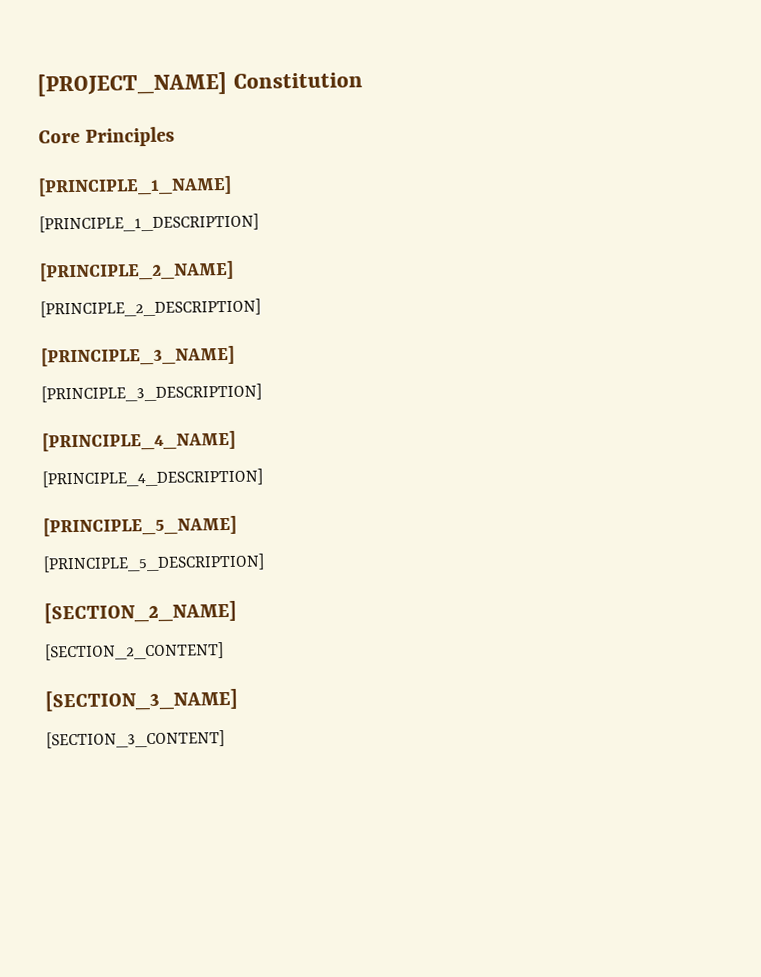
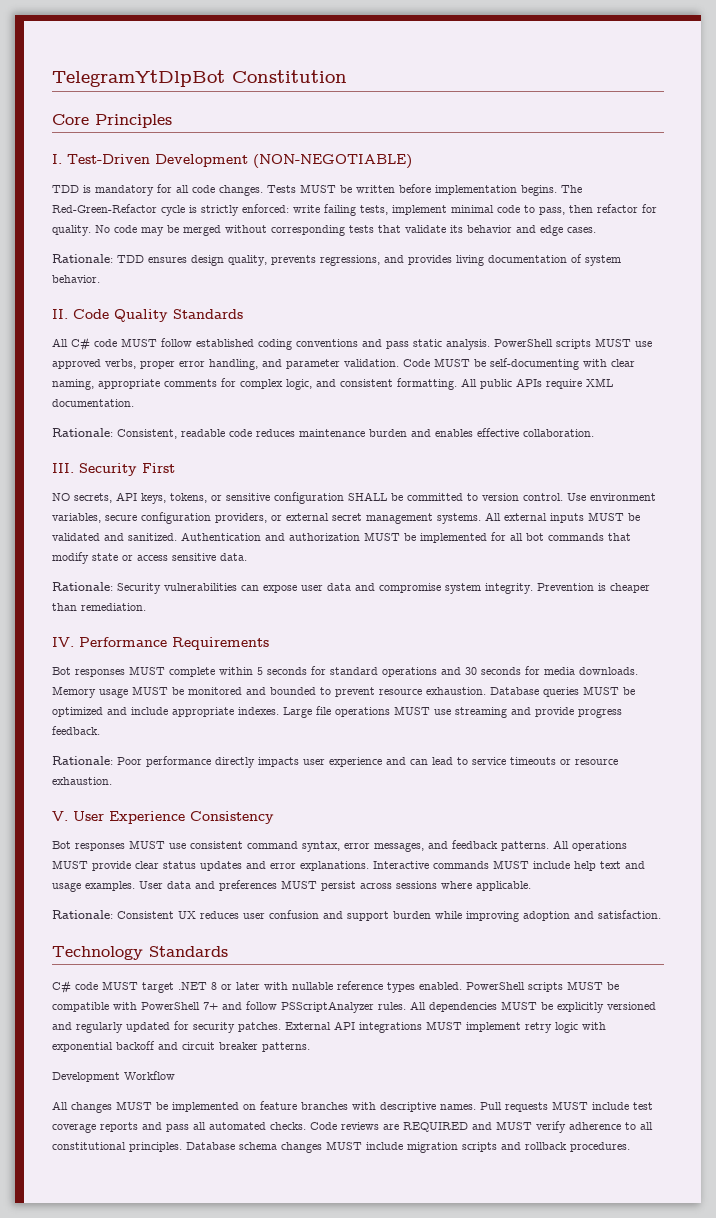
[37,71,227,97] [PROJECT_NAME] -> [52,70,225,87] TelegramYtDlpBot
[38,175,232,197] [39,213,259,233] [40,260,234,282] [40,298,261,318] [41,345,235,367] [41,383,262,403] [42,430,236,452] [42,468,263,488] [43,515,237,537] [43,553,265,573] [44,600,237,624] [45,642,224,661] [45,688,238,712] [46,730,225,749] [PRINCIPLE_1_NAME] // [PRINCIPLE_1_DESCRIPTION] // [PRINCIPLE_2_NAME] // [PRINCIPLE_2_DESCRIPTION] // [PRINCIPLE_3_NAME] // [PRINCIPLE_3_DESCRIPTION] // [PRINCIPLE_4_NAME] // [PRINCIPLE_4_DESCRIPTION] // [PRINCIPLE_5_NAME] // [PRINCIPLE_5_DESCRIPTION] // [SECTION_2_NAME] // [SECTION_2_CONTENT] // [SECTION_3_NAME] // [SECTION_3_CONTENT] -> [52,154,412,169] [52,184,582,196] [52,204,657,216] [52,225,596,236] [52,254,621,266] [52,275,100,283] [52,309,243,322] [52,337,652,351] [52,358,635,370] [52,378,613,390] [52,399,134,407] [52,428,594,439] [52,463,175,476] [52,492,656,504] [52,512,640,524] [52,532,631,543] [52,552,247,564] [52,582,650,594] [52,603,146,611] [52,637,269,650] [52,666,638,677] [52,686,635,698] [52,706,622,718] [52,726,100,735] [52,756,618,768] [52,777,112,785] [52,811,274,824] [52,840,627,852] [52,860,645,871] [52,880,531,892] [52,910,661,922] [52,946,228,960] [52,980,619,994] [52,1001,656,1013] [52,1021,606,1033] [52,1041,310,1052] [52,1071,175,1082] [52,1101,653,1113] [52,1121,653,1133] [52,1141,630,1153] I. Test-Driven Development (NON-NEGOTIABLE) // TDD is mandatory for all code changes. Tests MUST be written before implementation begins. The Red-Green-Refactor cycle is strictly enforced: write failing tests, implement minimal code to pass, then refactor for quality. No code may be merged without corresponding tests that validate its behavior and edge cases. // Rationale: TDD ensures design quality, prevents regressions, and provides living documentation of system behavior. // II. Code Quality Standards // All C# code MUST follow established coding conventions and pass static analysis. PowerShell scripts MUST use approved verbs, proper error handling, and parameter validation. Code MUST be self-documenting with clear naming, appropriate comments for complex logic, and consistent formatting. All public APIs require XML documentation. // Rationale: Consistent, readable code reduces maintenance burden and enables effective collaboration. // III. Security First // NO secrets, API keys, tokens, or sensitive configuration SHALL be committed to version control. Use environment variables, secure configuration providers, or external secret management systems. All external inputs MUST be validated and sanitized. Authentication and authorization MUST be implemented for all bot commands that modify state or access sensitive data. // Rationale: Security vulnerabilities can expose user data and compromise system integrity. Prevention is cheaper than remediation. // IV. Performance Requirements // Bot responses MUST complete within 5 seconds for standard operations and 30 seconds for media downloads. Memory usage MUST be monitored and bounded to prevent resource exhaustion. Database queries MUST be optimized and include appropriate indexes. Large file operations MUST use streaming and provide progress feedback. // Rationale: Poor performance directly impacts user experience and can lead to service timeouts or resource exhaustion. // V. User Experience Consistency // Bot responses MUST use consistent command syntax, error messages, and feedback patterns. All operations MUST provide clear status updates and error explanations. Interactive commands MUST include help text and usage examples. User data and preferences MUST persist across sessions where applicable. // Rationale: Consistent UX reduces user confusion and support burden while improving adoption and satisfaction. // Technology Standards // C# code MUST target .NET 8 or later with nullable reference types enabled. PowerShell scripts MUST be compatible with PowerShell 7+ and follow PSScriptAnalyzer rules. All dependencies MUST be explicitly versioned and regularly updated for security patches. External API integrations MUST implement retry logic with exponential backoff and circuit breaker patterns. // Development Workflow // All changes MUST be implemented on feature branches with descriptive names. Pull requests MUST include test coverage reports and pass all automated checks. Code reviews are REQUIRED and MUST verify adherence to all constitutional principles. Database schema changes MUST include migration scripts and rollback procedures.

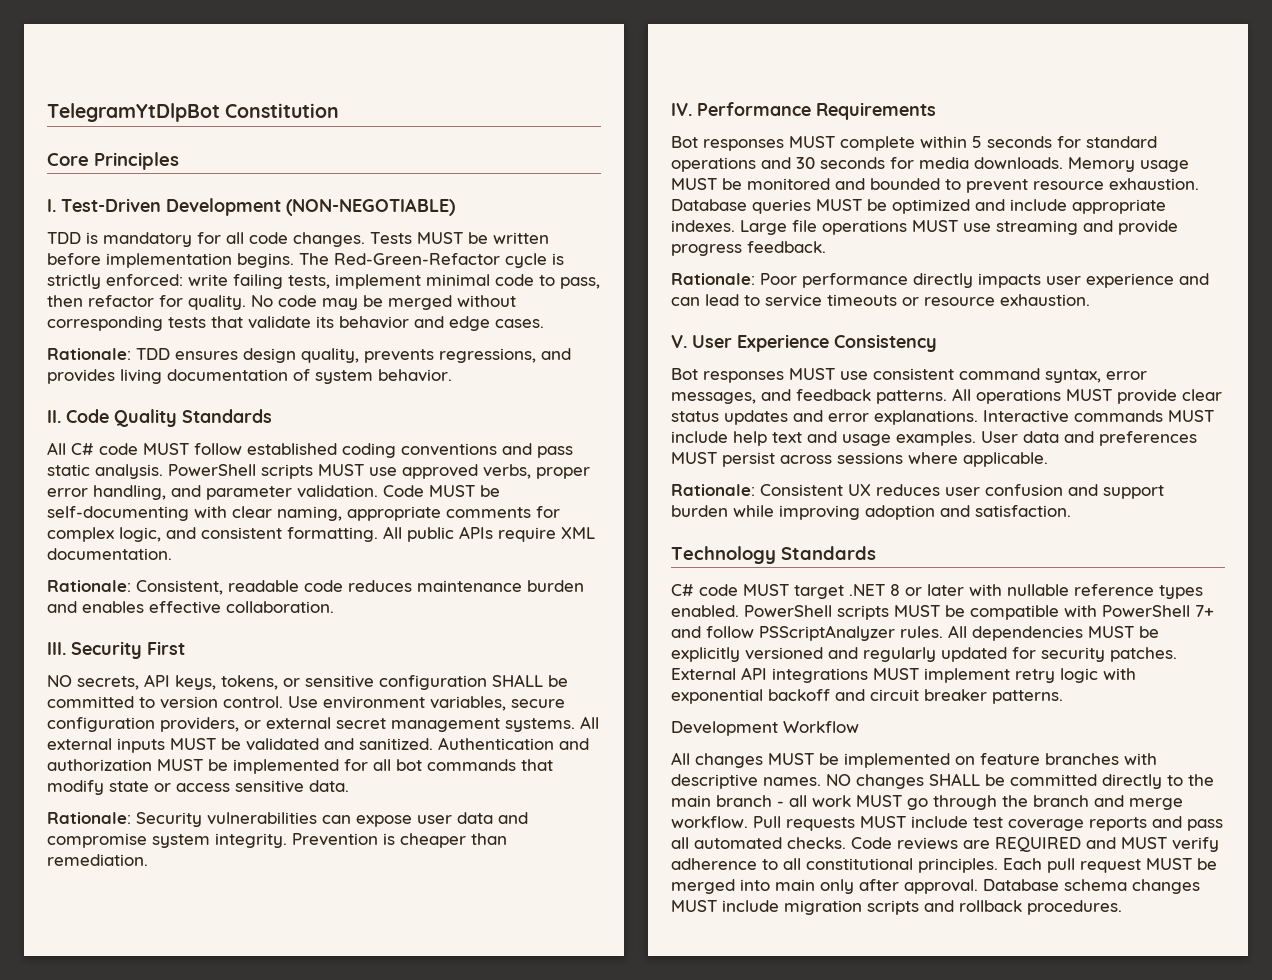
(476, 1107) none -> [826,773,1214,789] [671,795,1183,810] [671,816,748,828] NO changes SHALL be committed directly to the main branch - all work MUST go through the branch and merge workflow.
(182, 1147) none -> [1003,858,1217,873] [671,879,978,894] Each pull request MUST be merged into main only after approval.

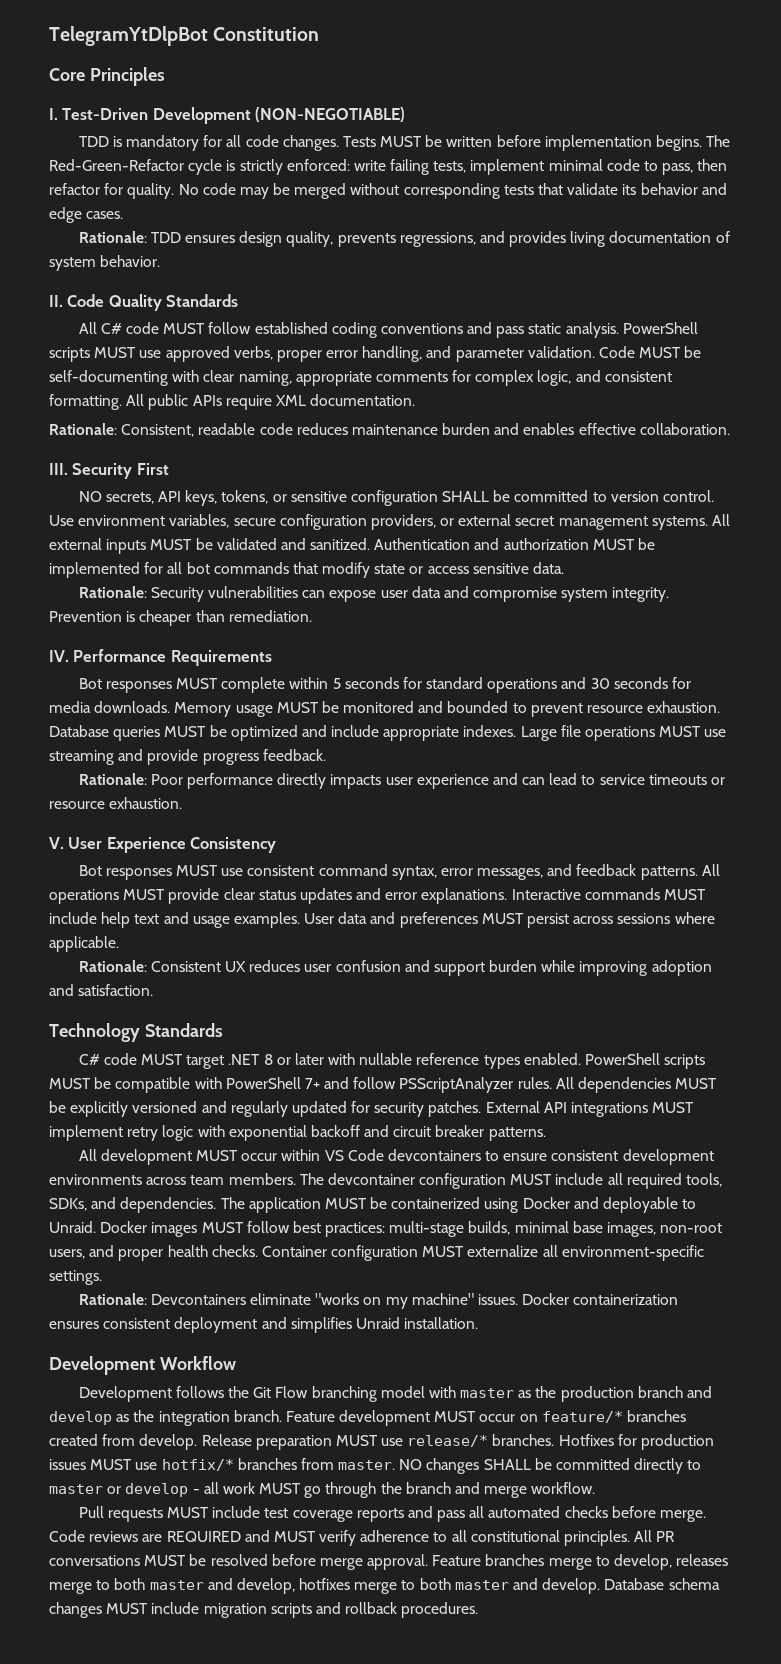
[671,721,859,736] [671,752,1157,768] [671,774,821,789] Development Workflow // All changes MUST be implemented on feature branches with descriptive names. -> [78,1149,714,1165] [49,1173,723,1189] [49,1197,697,1213] [49,1221,723,1237] [49,1245,704,1261] [49,1270,102,1285] [78,1293,679,1309] [49,1317,479,1333] [49,1356,236,1375] [78,1386,713,1402] [49,1410,687,1426] [49,1434,715,1450] [49,1458,396,1471] All development MUST occur within VS Code devcontainers to ensure consistent development environments across team members. The devcontainer configuration MUST include all required tools, SDKs, and dependencies. The application MUST be containerized using Docker and deployable to Unraid. Docker images MUST follow best practices: multi-stage builds, minimal base images, non-root users, and proper health checks. Container configuration MUST externalize all environment-specific settings. // Rationale: Devcontainers eliminate "works on my machine" issues. Docker containerization ensures consistent deployment and simplifies Unraid installation. // Development Workflow // Development follows the Git Flow branching model with master as the production branch and develop as the integration branch. Feature development MUST occur on feature/* branches created from develop. Release preparation MUST use release/* branches. Hotfixes for production issues MUST use hotfix/* branches from master.
[1188,774,1214,786] [671,795,772,807] the main branch -> [49,1483,189,1497] master or develop
(748, 822) none -> (596, 1488) //
[787,837,846,849] checks. -> [564,1506,707,1522] checks before merge.
[1003,858,1217,873] [671,879,978,894] Each pull request MUST be merged into main only after approval. -> [634,1530,676,1542] [49,1554,729,1570] [49,1578,601,1594] All PR conversations MUST be resolved before merge approval. Feature branches merge to develop, releases merge to both master and develop, hotfixes merge to both master and develop.

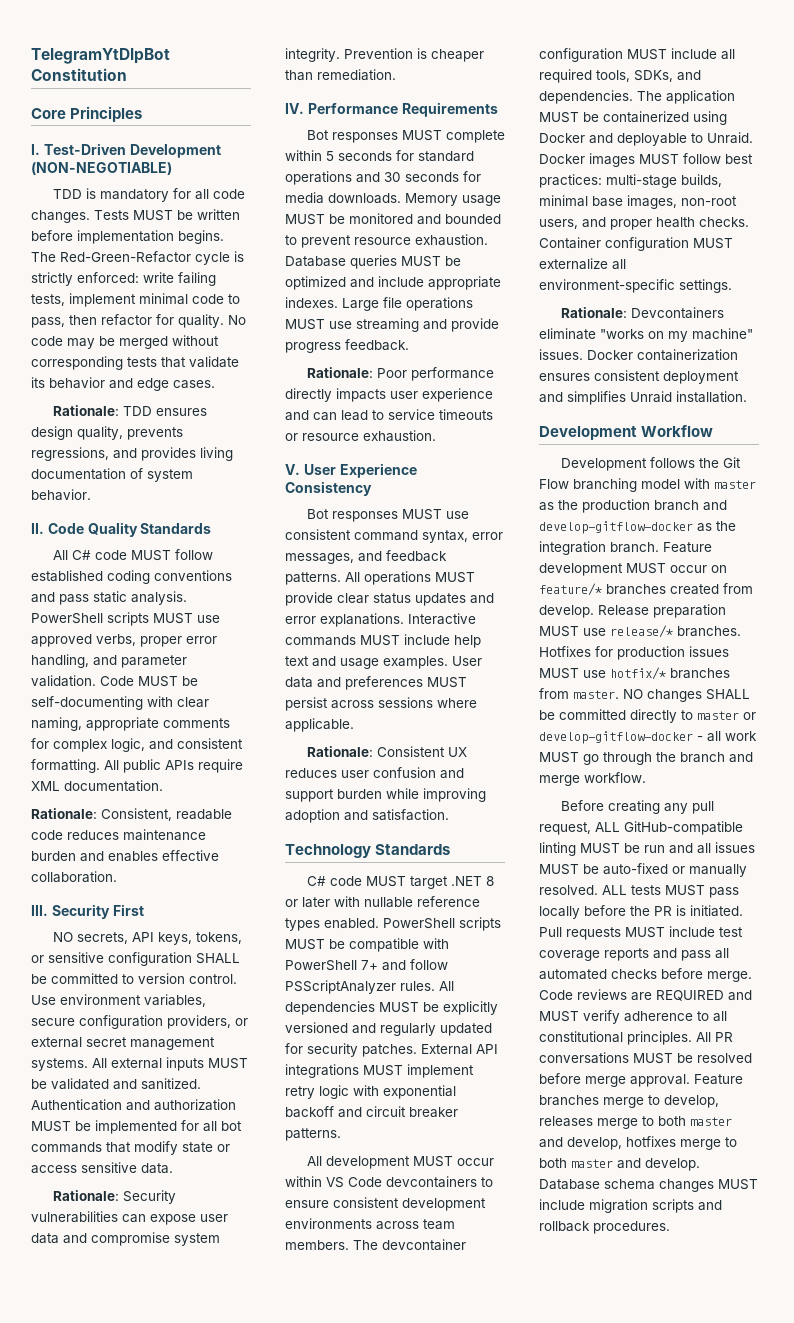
[49,1411,112,1425] develop -> [539,521,693,534] develop-gitflow-docker
[125,1483,189,1497] develop -> [539,731,693,744] develop-gitflow-docker
(596, 1488) none -> [560,800,714,814] [539,821,743,835] [539,842,755,856] [539,863,747,877] [539,885,739,898] [539,905,743,919] Before creating any pull request, ALL GitHub-compatible linting MUST be run and all issues MUST be auto-fixed or manually resolved. ALL tests MUST pass locally before the PR is initiated.

